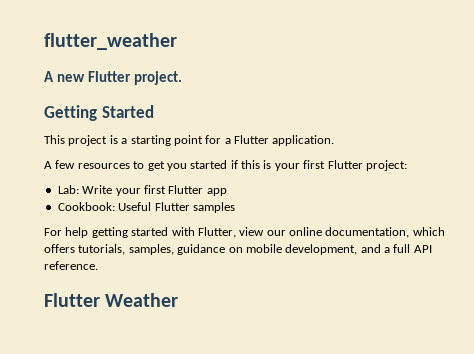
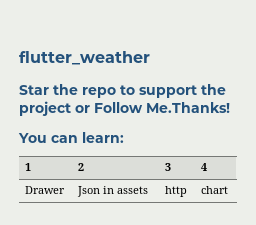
[44,71,182,85] [44,105,154,121] [44,135,335,146] [44,160,407,171] [57,185,227,196] [57,202,235,213] [44,227,445,238] [44,244,432,255] [44,261,98,270] [44,293,179,307] A new Flutter project. // Getting Started // This project is a starting point for a Flutter application. // A few resources to get you started if this is your first Flutter project: // Lab: Write your first Flutter app // Cookbook: Useful Flutter samples // For help getting started with Flutter, view our online documentation, which offers tutorials, samples, guidance on mobile development, and a full API reference. // Flutter Weather -> [19,84,226,98] [19,101,230,116] [18,132,124,143] [24,163,31,171] [77,163,84,171] [164,163,171,171] [200,163,207,171] [24,186,65,194] [76,186,148,197] [164,186,187,197] [200,186,228,194] Star the repo to support the project or Follow Me.Thanks! // You can learn: // 1 | 2 | 3 | 4 // Drawer | Json in assets | http | chart

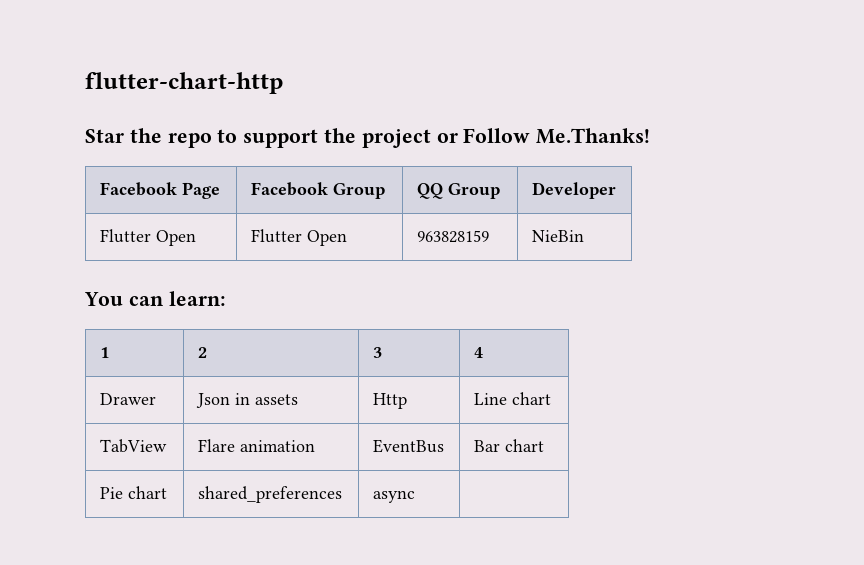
[19,51,150,65] flutter_weather -> [85,72,284,94] flutter-chart-http
(230, 107) none -> [99,182,220,199] [250,182,385,199] [416,183,500,199] [531,182,616,199] [99,229,196,246] [250,229,347,246] [416,230,489,243] [531,230,584,242] // Facebook Page | Facebook Group | QQ Group | Developer // Flutter Open | Flutter Open | 963828159 | NieBin
[164,186,187,197] [200,186,228,194] http | chart -> [372,393,407,409] [473,392,551,405] [99,439,167,453] [197,439,315,452] [372,439,444,453] [473,439,544,452] [99,486,167,499] [197,486,342,503] [372,490,415,503] Http | Line chart // TabView | Flare animation | EventBus | Bar chart // Pie chart | shared_preferences | async |

